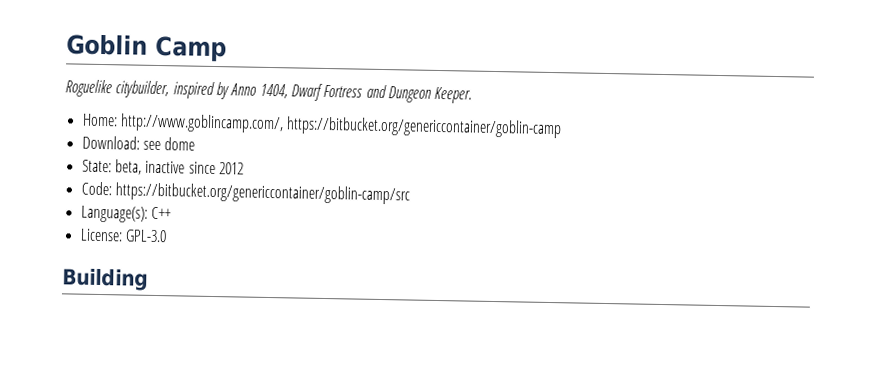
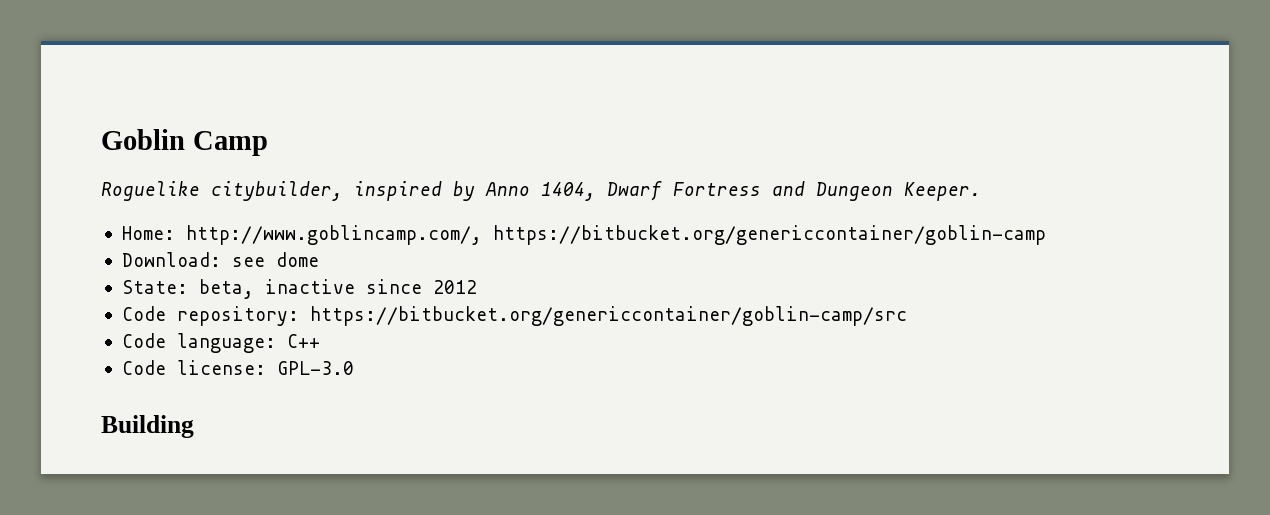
[80,181,112,196] Code: -> [121,306,299,326] Code repository:
[80,205,148,223] Language(s): -> [121,333,276,353] Code language:
[79,228,123,242] License: -> [121,360,266,375] Code license:

